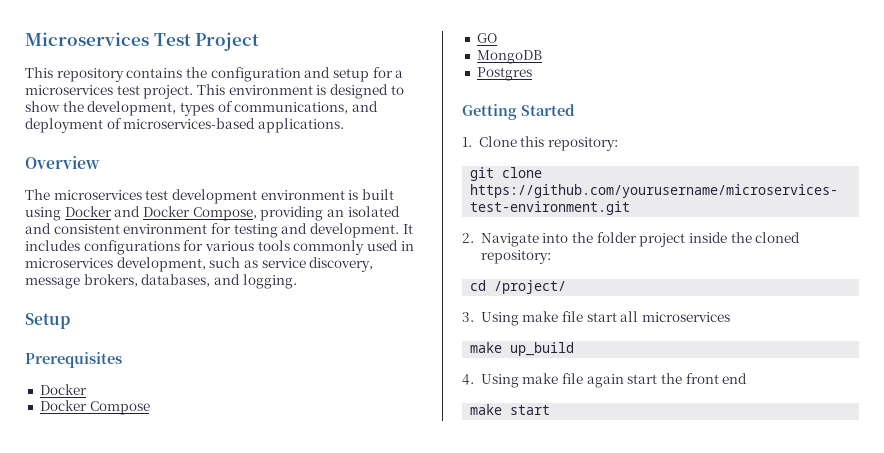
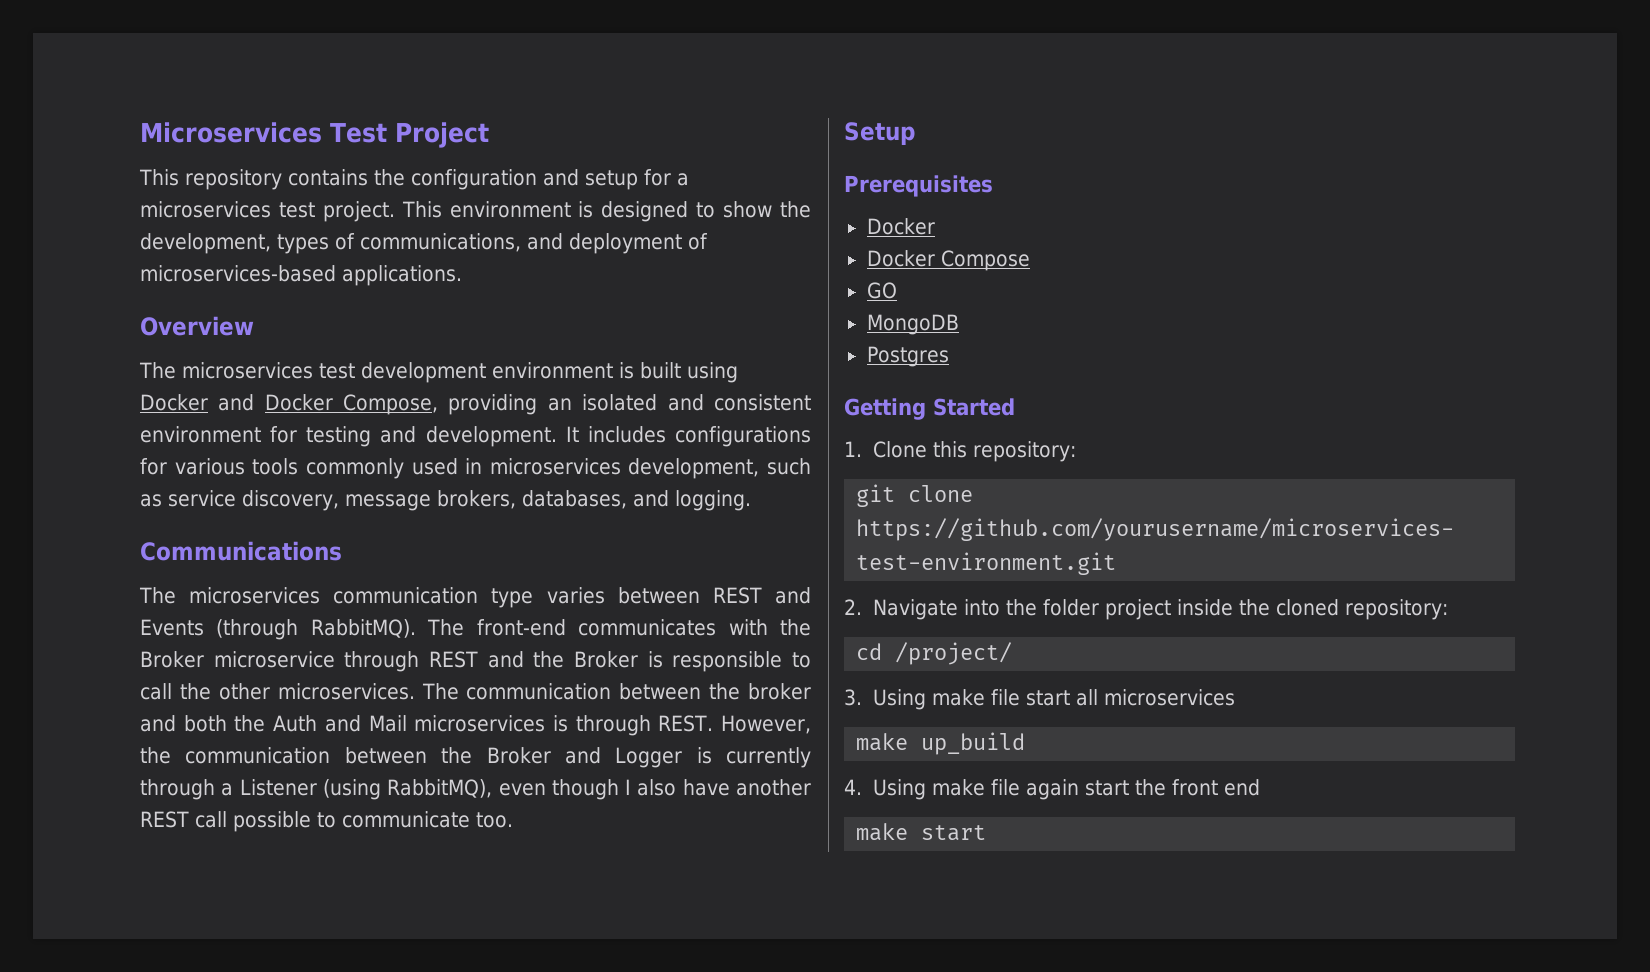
(297, 281) none -> [140,541,342,561] [139,587,811,608] [140,619,812,640] [140,651,812,672] [140,683,812,700] [140,715,811,736] [140,747,811,768] [140,779,811,800] [140,811,513,832] // Communications // The microservices communication type varies between REST and Events (through RabbitMQ). The front-end communicates with the Broker microservice through REST and the Broker is responsible to call the other microservices. The communication between the broker and both the Auth and Mail microservices is through REST. However, the communication between the Broker and Logger is currently through a Listener (using RabbitMQ), even though I also have another REST call possible to communicate too.

